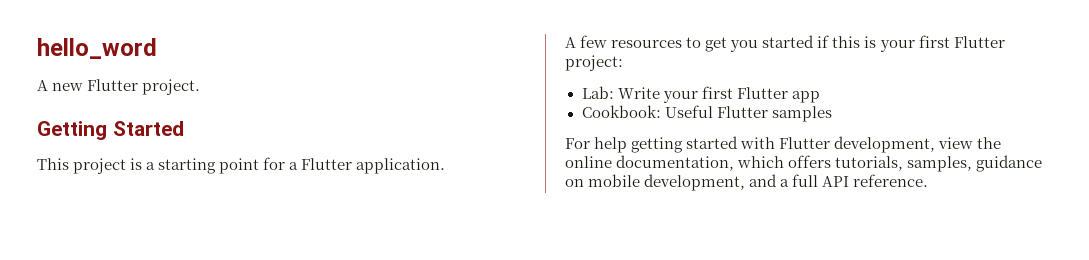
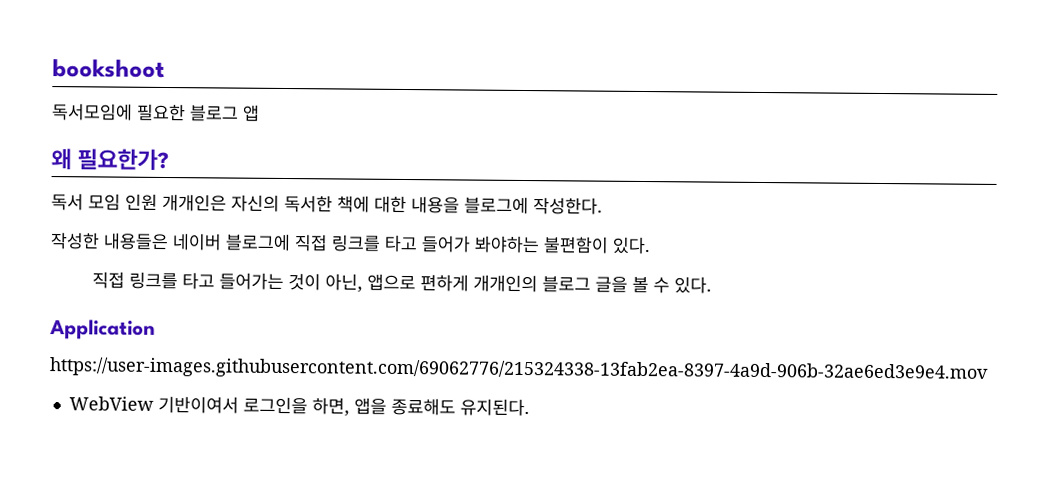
[37,38,157,59] [37,79,201,95] [37,121,184,140] [37,157,446,174] [565,35,1005,52] [565,55,623,71] [581,86,820,103] [581,105,832,122] [565,136,1002,153] [565,155,1043,172] [565,174,929,191] hello_word // A new Flutter project. // Getting Started // This project is a starting point for a Flutter application. // A few resources to get you started if this is your first Flutter project: // Lab: Write your first Flutter app // Cookbook: Useful Flutter samples // For help getting started with Flutter development, view the online documentation, which offers tutorials, samples, guidance on mobile development, and a full API reference. -> [52,59,165,78] [52,103,260,122] [51,148,170,172] [51,193,603,215] [50,232,651,255] [91,271,712,294] [49,319,156,340] [49,357,989,383] [68,395,530,417] bookshoot // 독서모임에 필요한 블로그 앱 // 왜 필요한가? // 독서 모임 인원 개개인은 자신의 독서한 책에 대한 내용을 블로그에 작성한다. // 작성한 내용들은 네이버 블로그에 직접 링크를 타고 들어가 봐야하는 불편함이 있다. // 직접 링크를 타고 들어가는 것이 아닌, 앱으로 편하게 개개인의 블로그 글을 볼 수 있다. // Application // https://user-images.githubusercontent.com/69062776/215324338-13fab2ea-8397-4a9d-906b-32ae6ed3e9e4.mov // WebView 기반이여서 로그인을 하면, 앱을 종료해도 유지된다.

